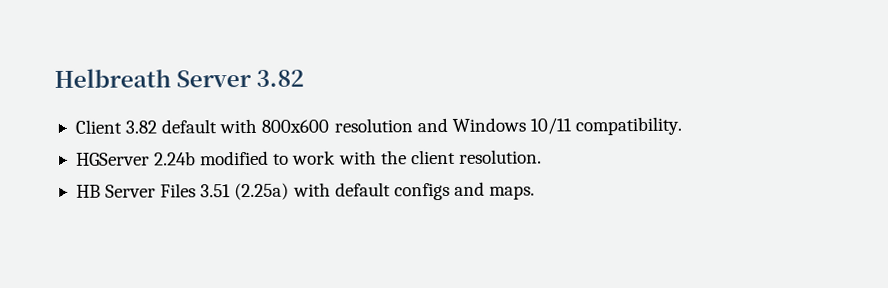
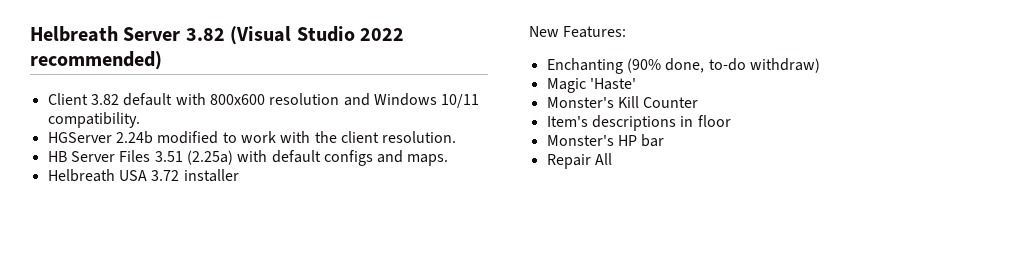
(305, 78) none -> [230,26,404,45] [30,51,162,70] (Visual Studio 2022 recommended)
(536, 192) none -> [47,169,239,182] [529,26,627,38] [546,58,820,74] [546,78,636,93] [546,96,699,108] [546,115,731,131] [546,134,665,147] [546,153,612,169] // Helbreath USA 3.72 installer // New Features: // Enchanting (90% done, to-do withdraw) // Magic 'Haste' // Monster's Kill Counter // Item's descriptions in floor // Monster's HP bar // Repair All

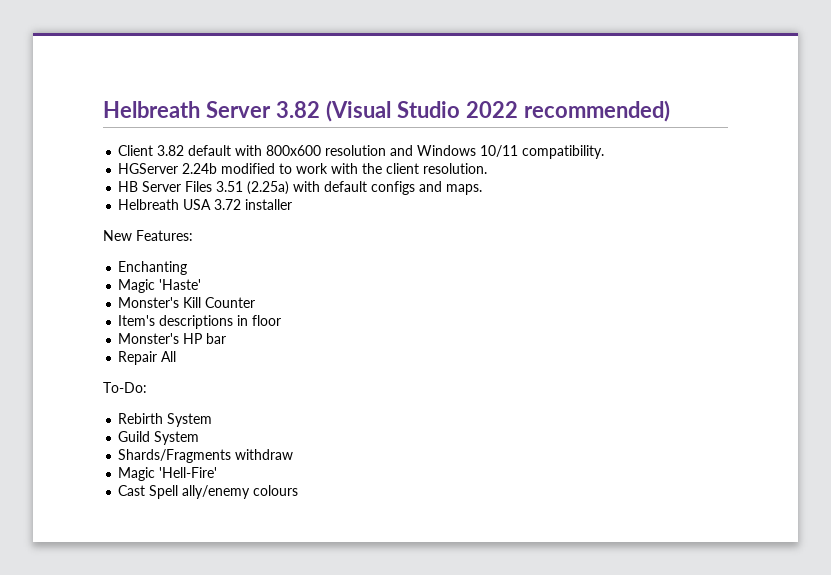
[626,58,820,73] (90% done, to-do withdraw) -> (188, 268) none
(612, 159) none -> [103,382,147,393] [118,413,213,427] [118,431,200,445] [118,449,294,463] [118,467,218,481] [118,485,299,499] // To-Do: // Rebirth System // Guild System // Shards/Fragments withdraw // Magic 'Hell-Fire' // Cast Spell ally/enemy colours

